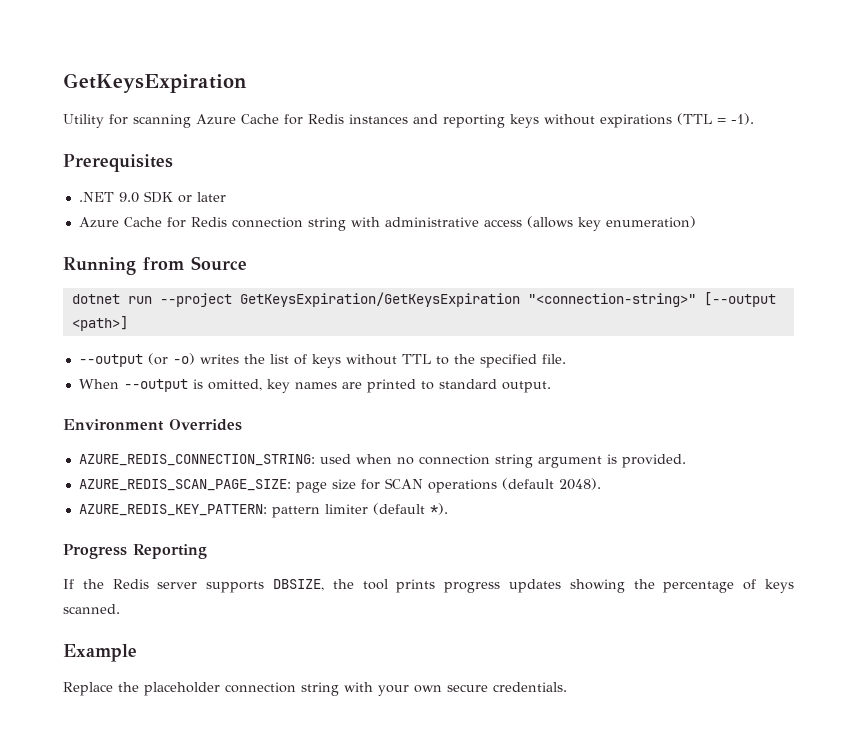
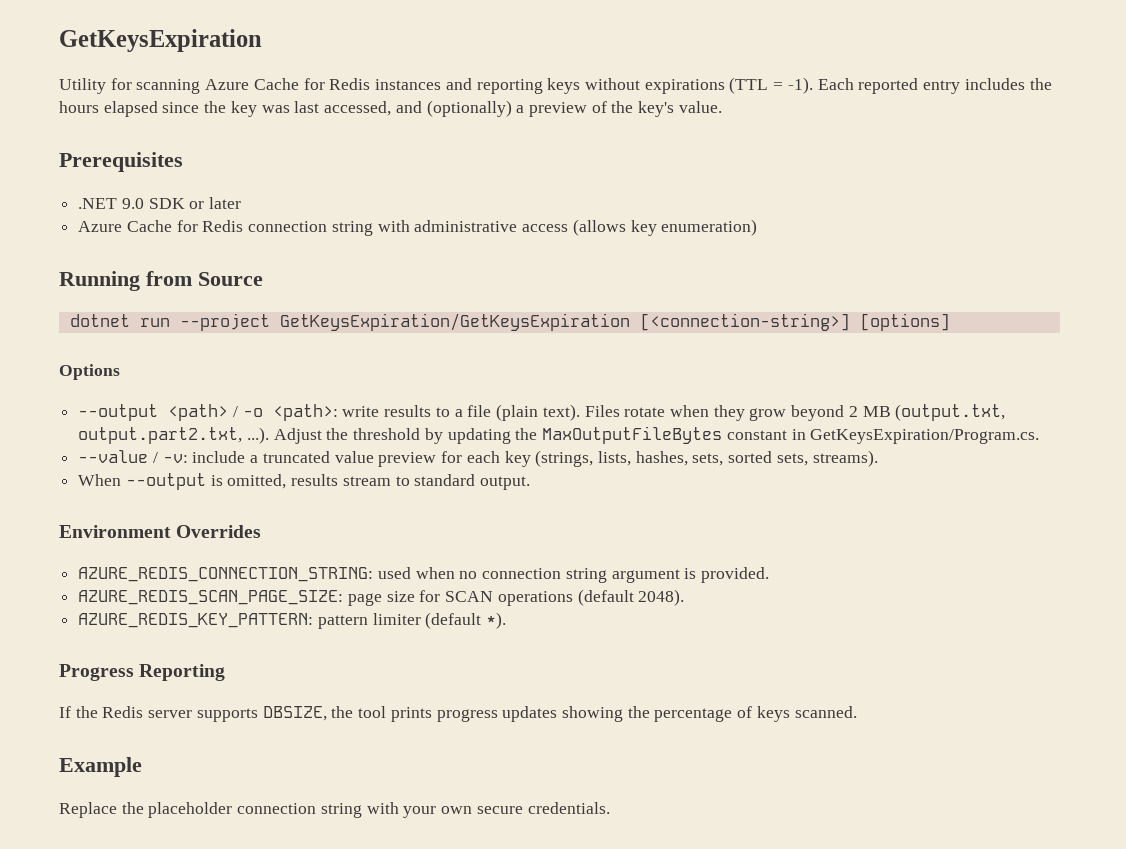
(754, 119) none -> [817,78,1052,94] [59,100,722,117] Each reported entry includes the hours elapsed since the key was last accessed, and (optionally) a preview of the key's value.
[527,292,776,307] [71,316,128,331] [78,353,566,368] "<connection-string>" [--output <path>] // --output (or -o) writes the list of keys without TTL to the specified file. -> [639,313,950,331] [59,364,120,380] [78,404,1006,421] [78,426,1040,444] [78,450,878,467] [<connection-string>] [options] // Options // --output <path> / -o <path>: write results to a file (plain text). Files rotate when they grow beyond 2 MB (output.txt, output.part2.txt, ...). Adjust the threshold by updating the MaxOutputFileBytes constant in GetKeysExpiration/Program.cs. // --value / -v: include a truncated value preview for each key (strings, lists, hashes, sets, sorted sets, streams).
[266,379,416,393] key names are printed -> [291,474,391,486] results stream

